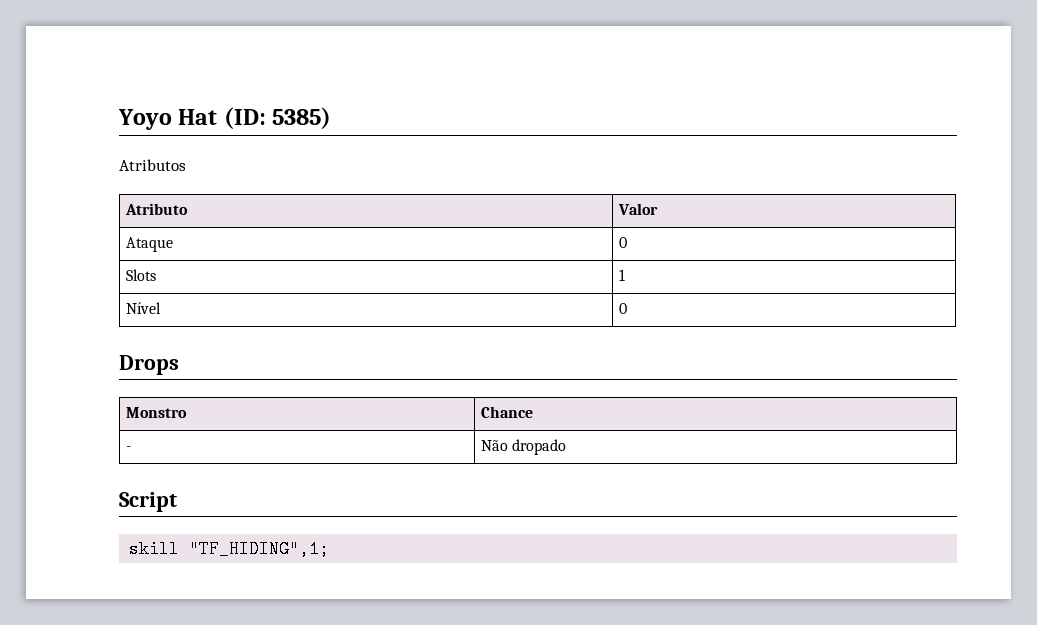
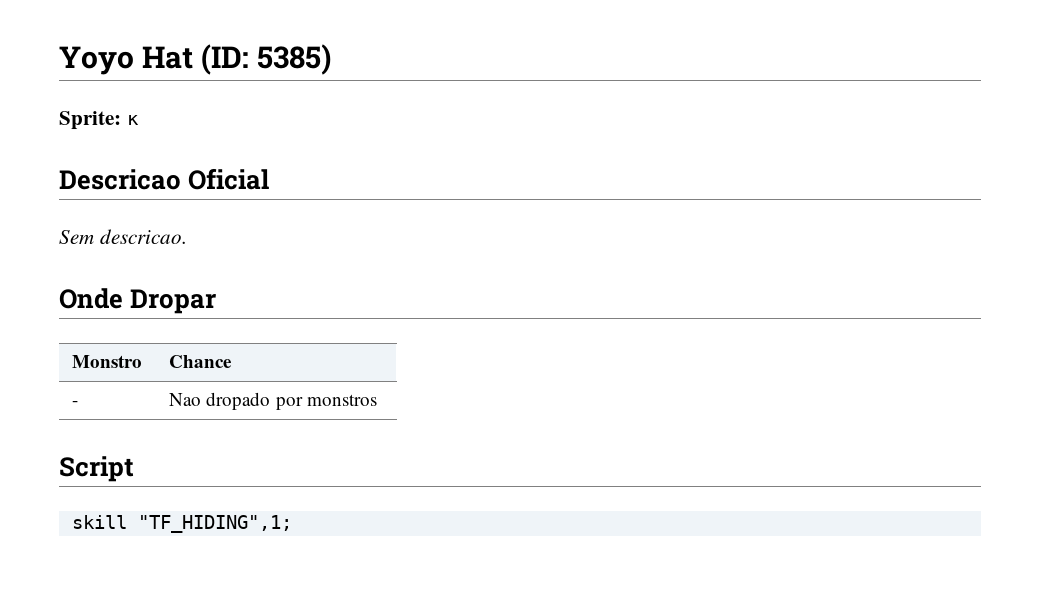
[119,159,186,171] [124,203,188,215] [617,203,658,215] [125,237,173,252] [618,237,627,248] [125,269,156,281] [618,269,625,281] [125,302,161,314] [618,303,627,314] [119,355,179,375] Atributos // Atributo | Valor // Ataque | 0 // Slots | 1 // Nível | 0 // Drops -> [59,111,139,130] [59,168,270,190] [59,229,187,244] [59,288,217,314] Sprite: ĸ // Descricao Oficial // Sem descricao. // Onde Dropar
[480,440,508,451] Não -> [169,393,202,406] Nao
(567, 447) none -> [275,394,377,410] por monstros

